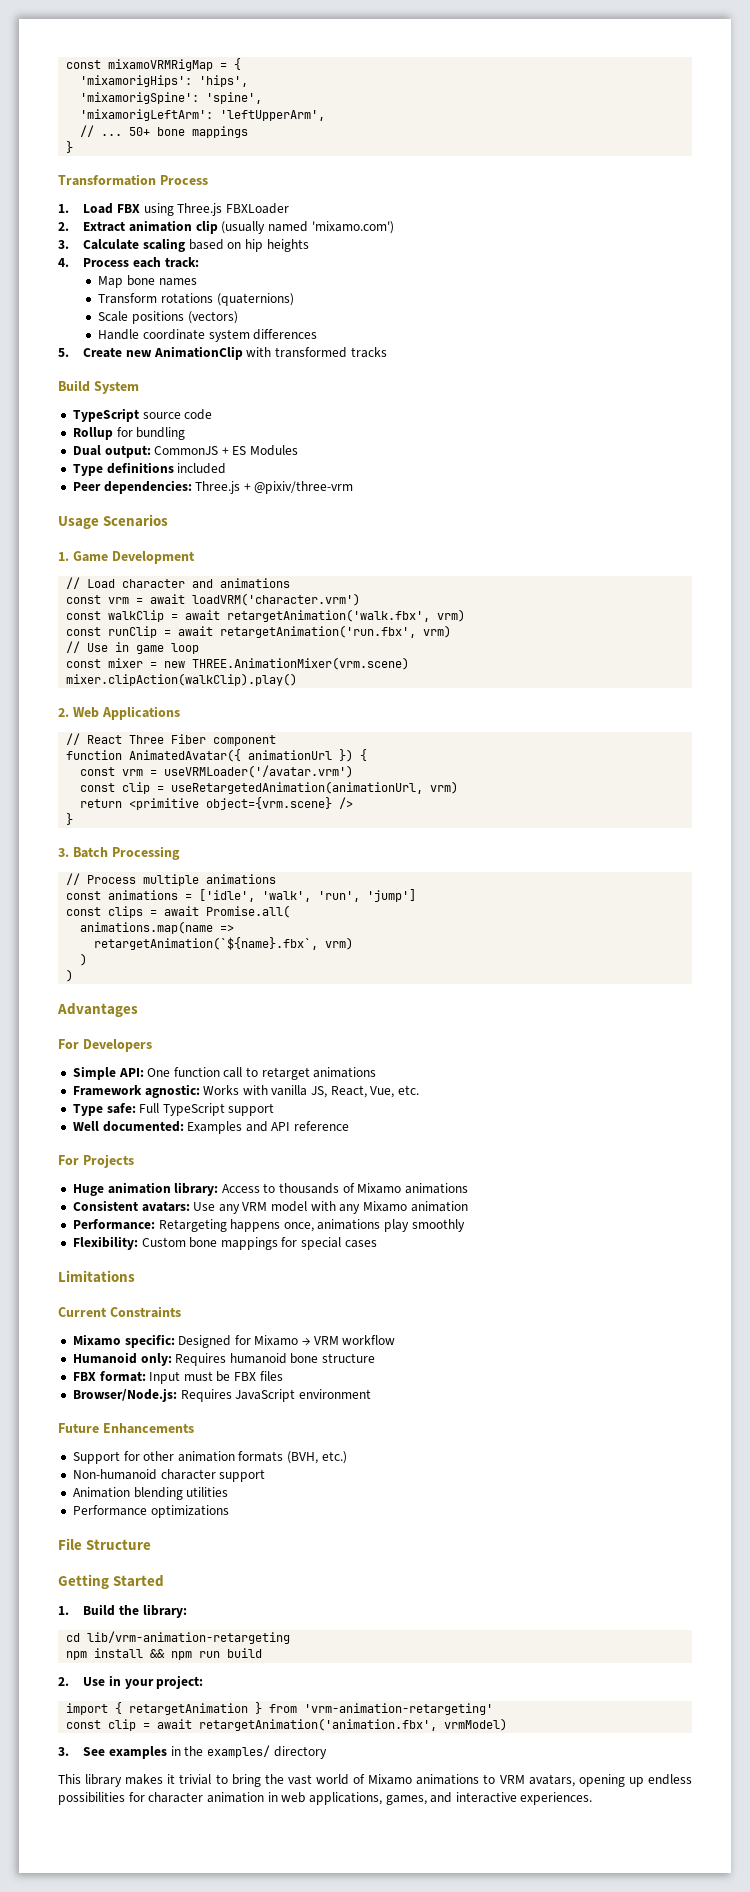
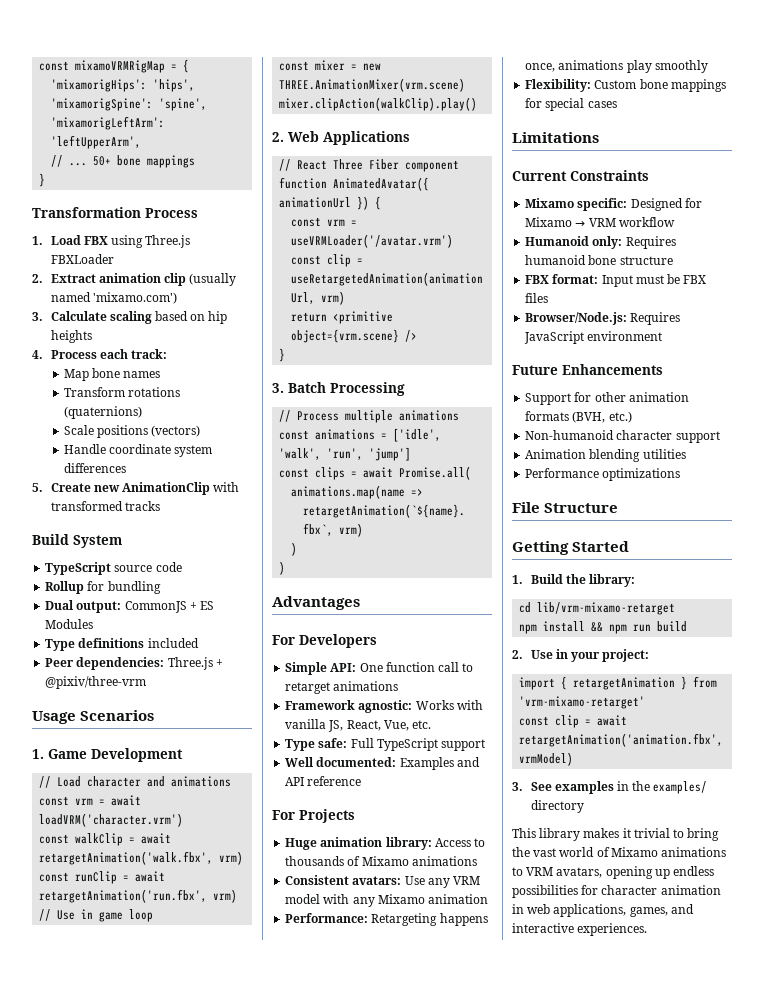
[87,1631,291,1644] lib/vrm-animation-retargeting -> [537,602,676,615] lib/vrm-mixamo-retarget
[304,1703,494,1715] 'vrm-animation-retargeting' -> [519,696,646,709] 'vrm-mixamo-retarget'

